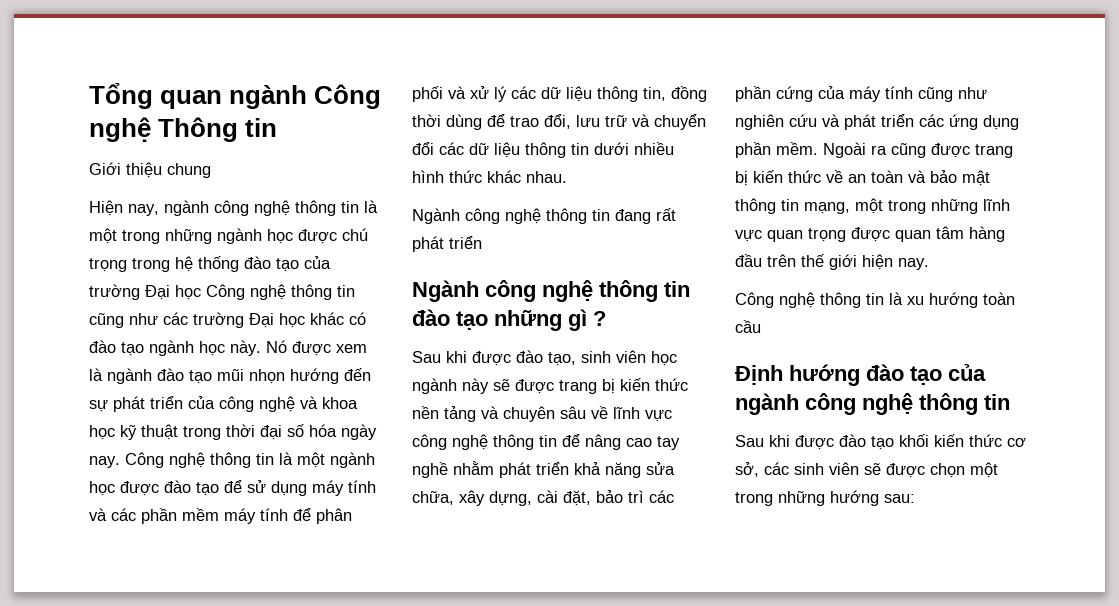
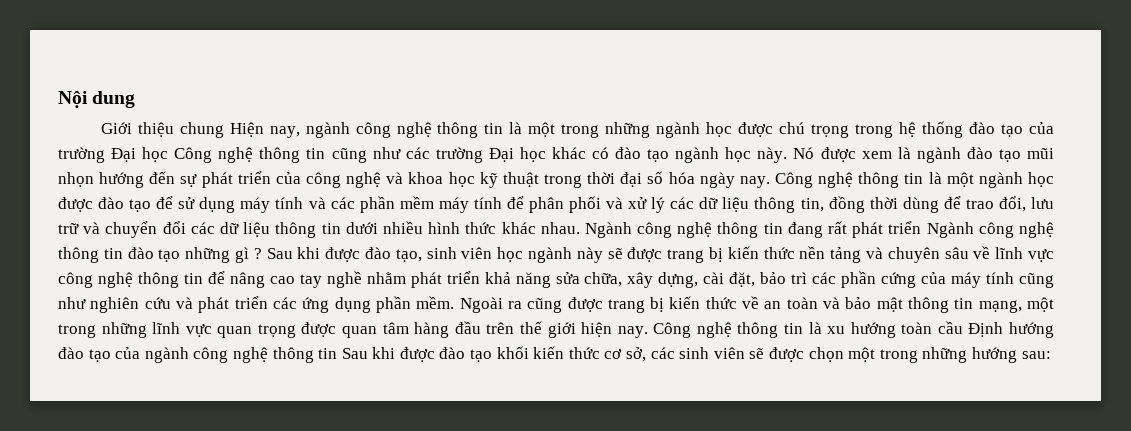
[89,83,382,109] [89,117,278,142] Tổng quan ngành Công nghệ Thông tin -> [58,91,136,108] Nội dung
(211, 170) // -> (224, 130) none
(567, 177) // -> (580, 228) none
(482, 242) // -> (922, 227) none
(606, 318) // -> (262, 253) none
(929, 264) // -> (648, 332) none
(761, 326) // -> (963, 327) none
(1010, 402) // -> (338, 353) none

